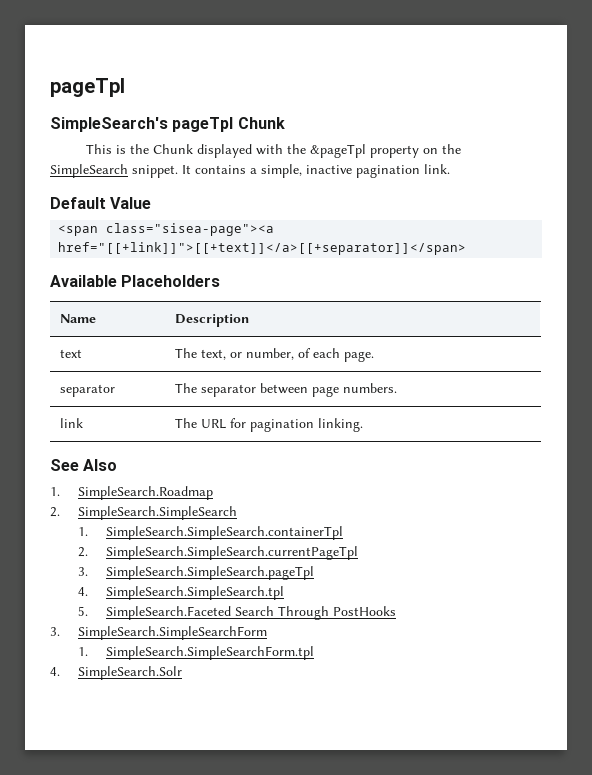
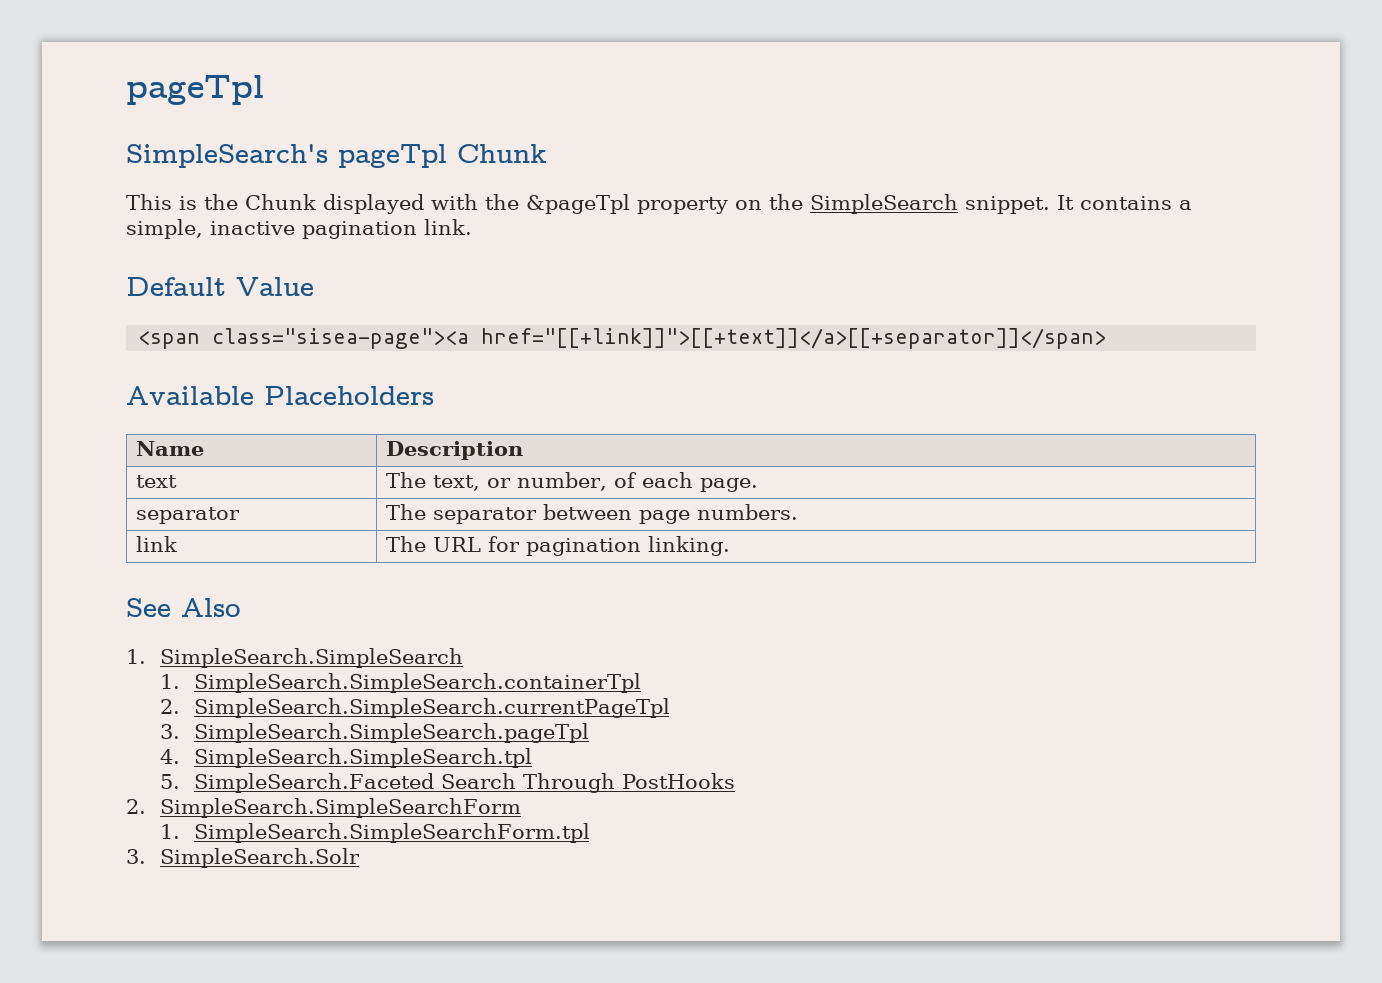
[77,486,213,500] [50,507,60,517] SimpleSearch.Roadmap // 2. -> (146, 656) none
[50,627,60,636] 3. -> [126,799,146,814] 2.
[50,667,60,676] 4. -> [126,849,146,864] 3.

